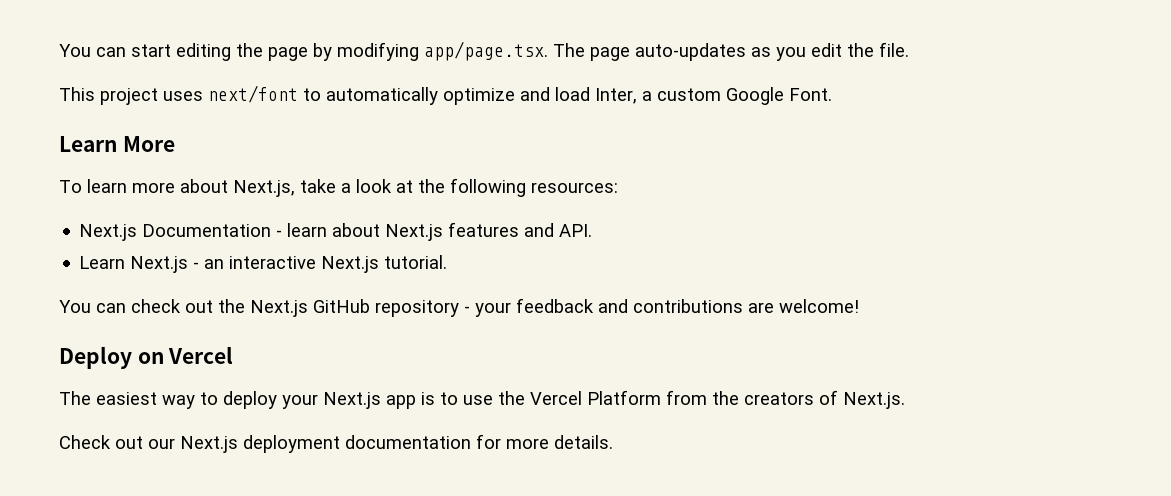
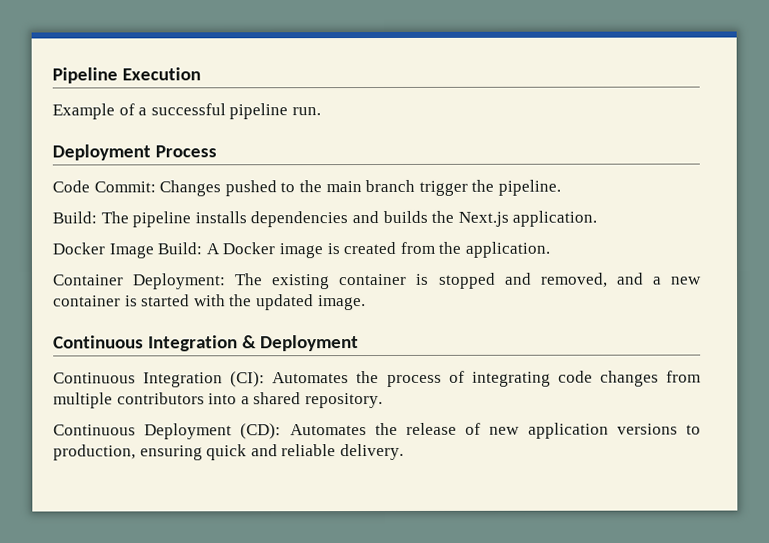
[59,41,909,61] [59,85,832,105] [59,136,175,152] [59,178,618,197] [79,222,593,241] [79,255,448,273] [59,298,859,317] [59,346,234,369] [59,390,905,409] [59,434,613,453] You can start editing the page by modifying app/page.tsx. The page auto-updates as you edit the file. // This project uses next/font to automatically optimize and load Inter, a custom Google Font. // Learn More // To learn more about Next.js, take a look at the following resources: // Next.js Documentation - learn about Next.js features and API. // Learn Next.js - an interactive Next.js tutorial. // You can check out the Next.js GitHub repository - your feedback and contributions are welcome! // Deploy on Vercel // The easiest way to deploy your Next.js app is to use the Vercel Platform from the creators of Next.js. // Check out our Next.js deployment documentation for more details. -> [52,67,201,84] [52,103,321,120] [52,144,217,161] [52,179,561,197] [52,210,598,228] [52,241,550,259] [53,272,702,290] [53,294,366,311] [53,335,359,352] [53,370,702,388] [53,392,383,409] [53,422,701,440] [53,443,404,461] Pipeline Execution // Example of a successful pipeline run. // Deployment Process // Code Commit: Changes pushed to the main branch trigger the pipeline. // Build: The pipeline installs dependencies and builds the Next.js application. // Docker Image Build: A Docker image is created from the application. // Container Deployment: The existing container is stopped and removed, and a new container is started with the updated image. // Continuous Integration & Deployment // Continuous Integration (CI): Automates the process of integrating code changes from multiple contributors into a shared repository. // Continuous Deployment (CD): Automates the release of new application versions to production, ensuring quick and reliable delivery.

